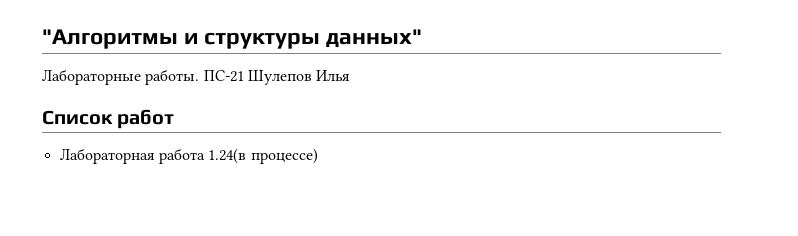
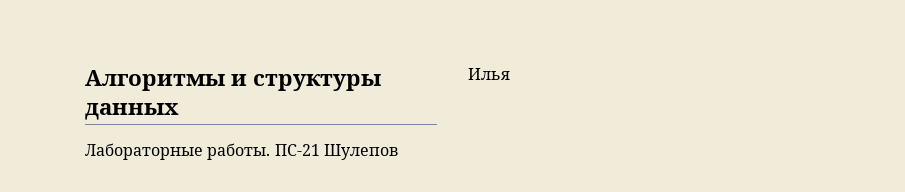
[42,29,178,49] "Алгоритмы -> [85,70,225,91] Алгоритмы
[326,29,423,48] данных" -> [85,103,179,120] данных
[42,109,175,129] [59,148,318,164] // Список работ // Лабораторная работа 1.24(в процессе) -> (510, 74) none

